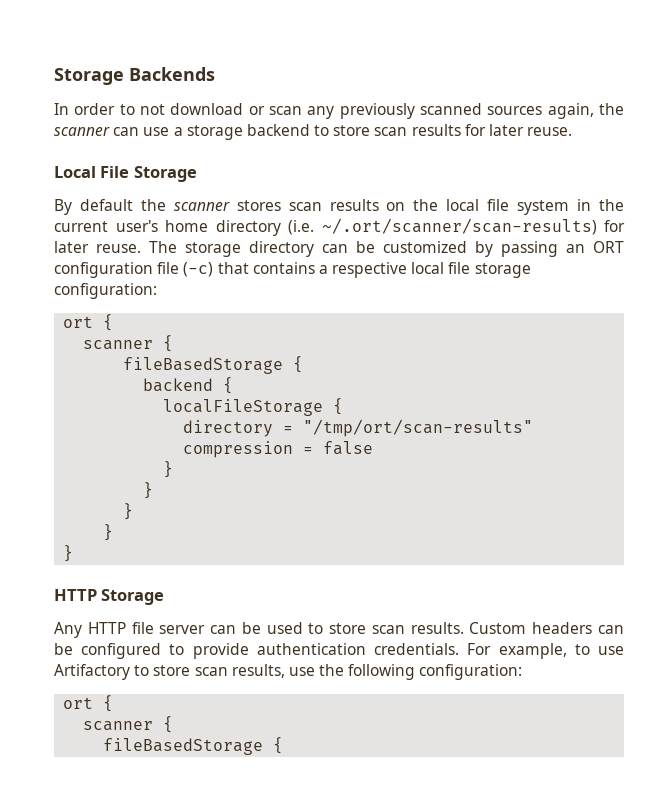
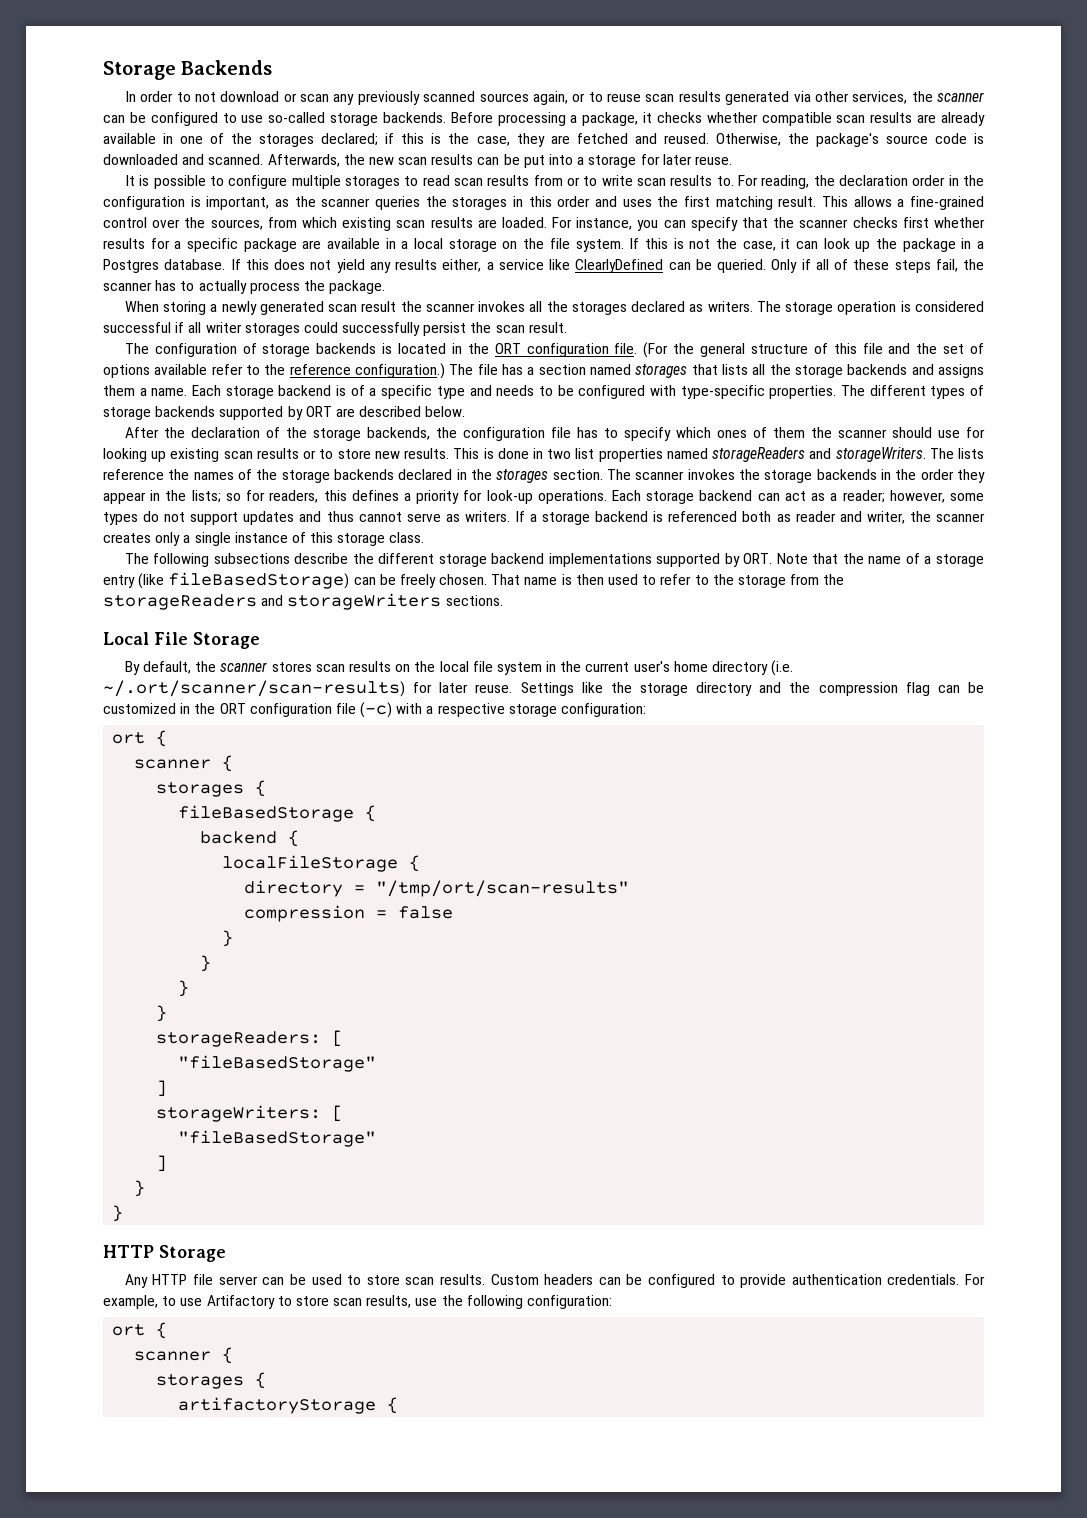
[599,103,624,115] [54,124,573,140] the scanner can use a storage backend to store scan results for later reuse. -> [572,91,985,105] [103,112,986,126] [103,133,984,147] [103,154,732,168] [124,175,984,189] [103,196,984,210] [103,217,985,231] [103,238,985,252] [103,259,984,273] [103,280,386,294] [124,301,984,315] [103,322,567,336] [124,342,985,358] [103,363,985,379] [103,385,984,399] [103,406,466,420] [124,427,986,441] [103,447,985,462] [103,469,986,483] [103,490,985,504] [103,511,985,525] [103,532,425,546] [124,553,985,567] [103,572,845,589] [103,593,503,610] or to reuse scan results generated via other services, the scanner can be configured to use so-called storage backends. Before processing a package, it checks whether compatible scan results are already available in one of the storages declared; if this is the case, they are fetched and reused. Otherwise, the package's source code is downloaded and scanned. Afterwards, the new scan results can be put into a storage for later reuse. // It is possible to configure multiple storages to read scan results from or to write scan results to. For reading, the declaration order in the configuration is important, as the scanner queries the storages in this order and uses the first matching result. This allows a fine-grained control over the sources, from which existing scan results are loaded. For instance, you can specify that the scanner checks first whether results for a specific package are available in a local storage on the file system. If this is not the case, it can look up the package in a Postgres database. If this does not yield any results either, a service like ClearlyDefined can be queried. Only if all of these steps fail, the scanner has to actually process the package. // When storing a newly generated scan result the scanner invokes all the storages declared as writers. The storage operation is considered successful if all writer storages could successfully persist the scan result. // The configuration of storage backends is located in the ORT configuration file. (For the general structure of this file and the set of options available refer to the reference configuration.) The file has a section named storages that lists all the storage backends and assigns them a name. Each storage backend is of a specific type and needs to be configured with type-specific properties. The different types of storage backends supported by ORT are described below. // After the declaration of the storage backends, the configuration file has to specify which ones of them the scanner should use for looking up existing scan results or to store new results. This is done in two list properties named storageReaders and storageWriters. The lists reference the names of the storage backends declared in the storages section. The scanner invokes the storage backends in the order they appear in the lists; so for readers, this defines a priority for look-up operations. Each storage backend can act as a reader; however, some types do not support updates and thus cannot serve as writers. If a storage backend is referenced both as reader and writer, the scanner creates only a single instance of this storage class. // The following subsections describe the different storage backend implementations supported by ORT. Note that the name of a storage entry (like fileBasedStorage) can be freely chosen. That name is then used to refer to the storage from the storageReaders and storageWriters sections.
[79,199,133,211] default -> [143,661,192,674] default,
[149,241,624,257] [54,262,471,278] The storage directory can be customized by passing an ORT configuration file (-c) that contains a respective local file -> [520,682,984,696] [103,702,505,718] Settings like the storage directory and the compression flag can be customized in the ORT configuration file (-c) with a respective
(174, 343) none -> [156,780,267,797] // storages {
(114, 532) none -> [156,1030,344,1047] [178,1055,377,1072] [156,1080,168,1097] [156,1105,344,1122] [178,1130,377,1147] [156,1155,168,1172] [134,1180,146,1197] // storageReaders: [ // "fileBasedStorage" // ] // storageWriters: [ // "fileBasedStorage" // ] // }
[103,737,284,755] fileBasedStorage { -> [156,1372,267,1389] [178,1397,399,1414] storages { // artifactoryStorage {

